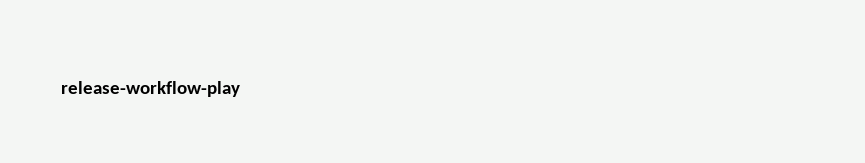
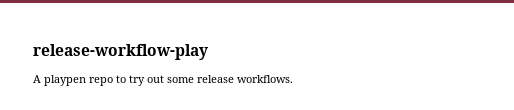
(240, 89) none -> [33,75,293,86] // A playpen repo to try out some release workflows.

